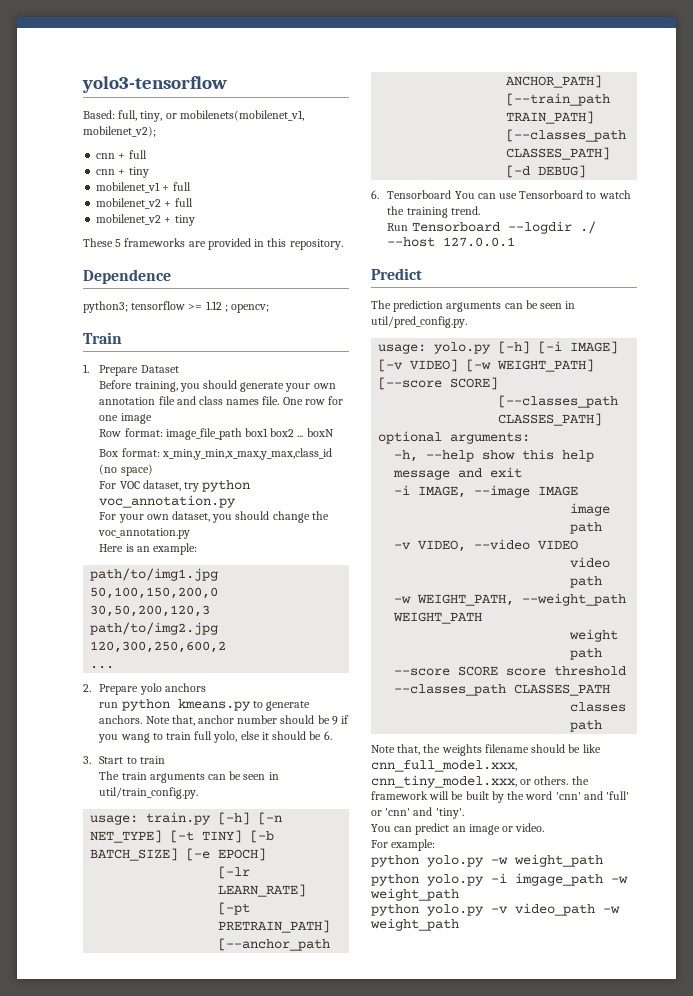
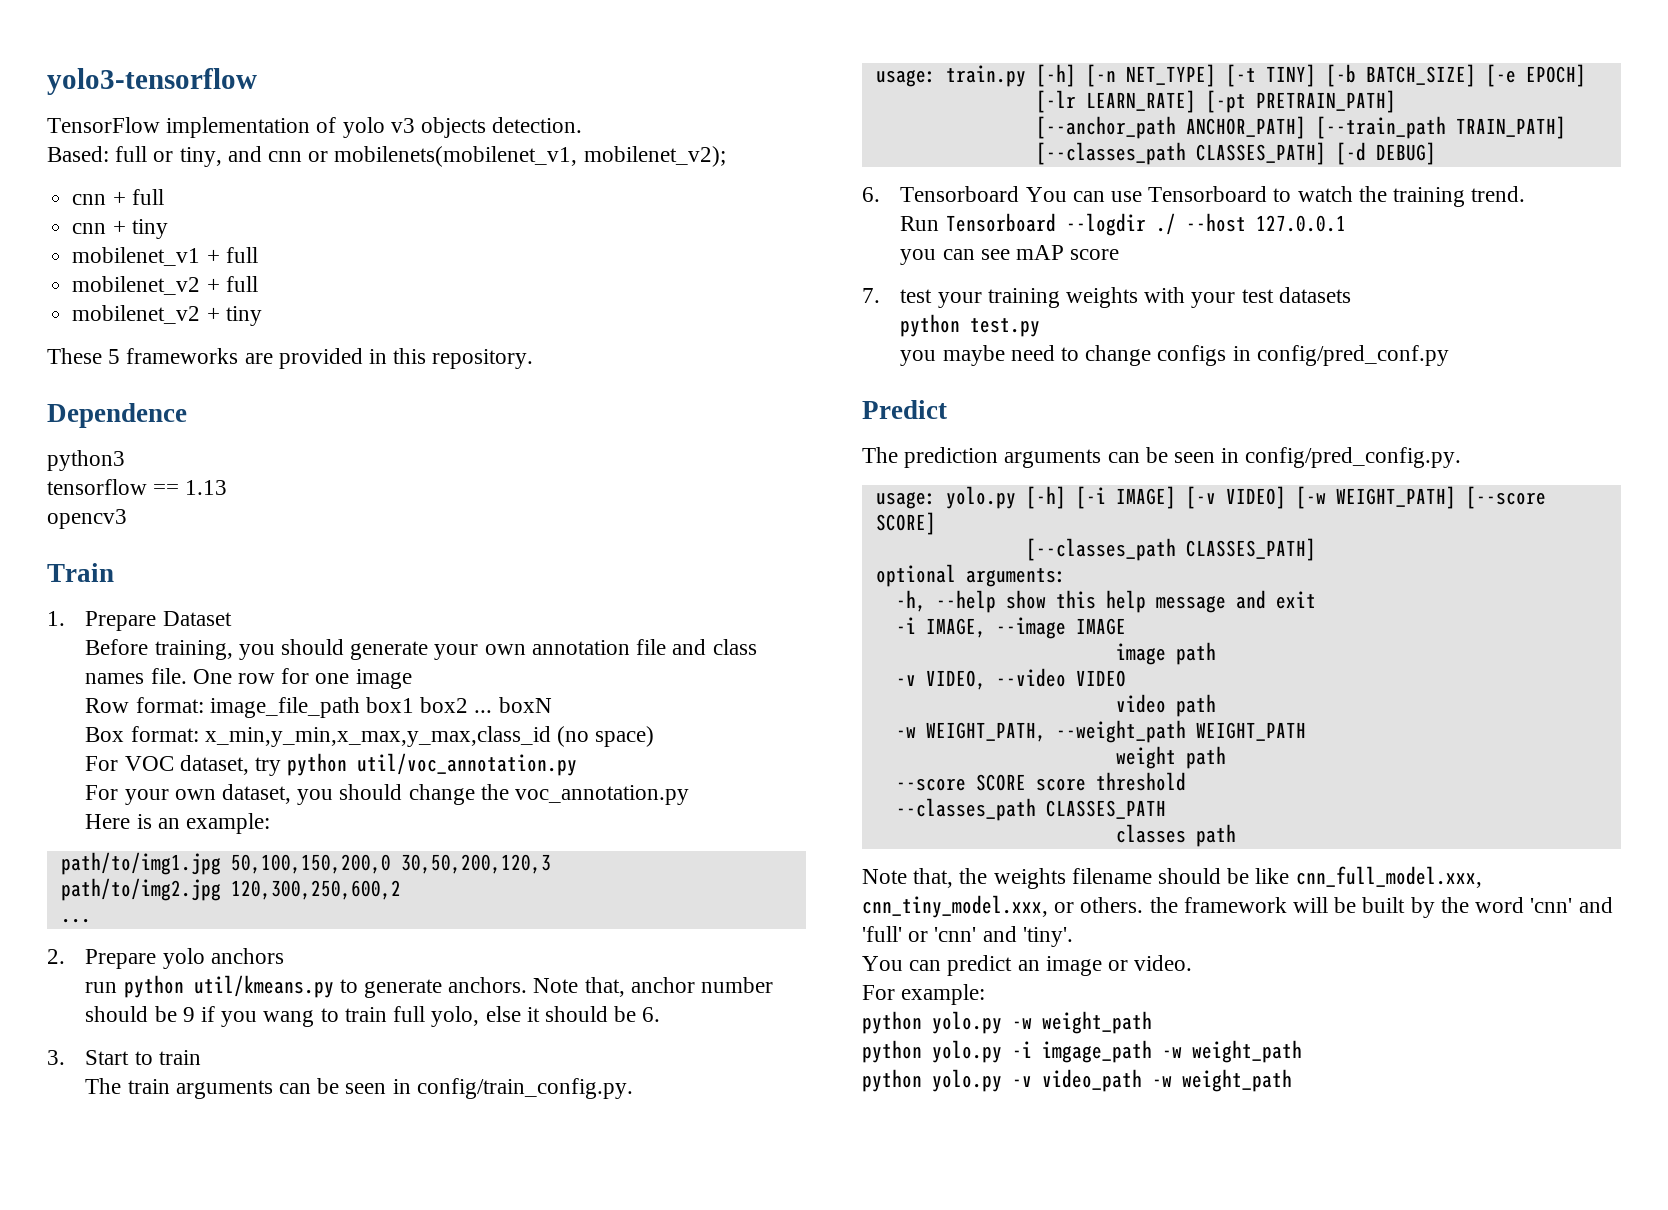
[83,110,163,122] Based: full, tiny, -> [47,117,583,138] [47,146,303,167] TensorFlow implementation of yolo v3 objects detection. // Based: full or tiny, and cnn
[83,301,270,313] python3; tensorflow >= 1.12 ; opencv; -> [47,450,125,471] [47,479,228,495] [47,509,127,529] python3 // tensorflow == 1.13 // opencv3
[99,495,237,508] voc_annotation.py -> [357,753,578,776] util/voc_annotation.py
[177,699,251,711] kmeans.py -> [193,975,334,998] util/kmeans.py
[99,787,199,799] util/train_config.py. -> [416,1078,633,1099] config/train_config.py.
(516, 242) none -> [900,245,1120,265] [862,287,1351,308] [900,314,1041,337] [900,345,1449,366] // you can see mAP score // 7. test your training weights with your test datasets // python test.py // you maybe need to change configs in config/pred_conf.py
[371,316,467,328] util/pred_config.py. -> [1245,447,1462,468] config/pred_config.py.

